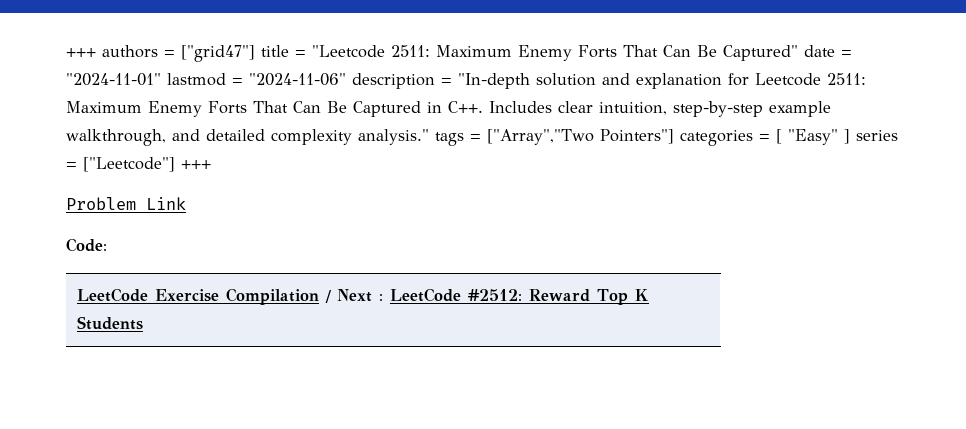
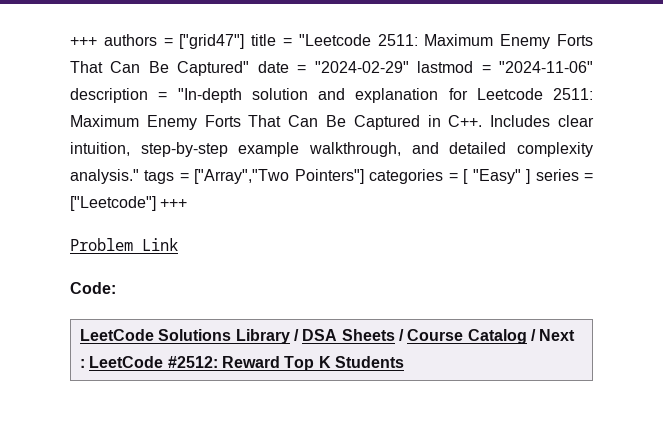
[66,73,161,86] "2024-11-01" -> [314,61,409,73] "2024-02-29"
[154,288,319,305] Exercise Compilation -> [158,329,527,344] Solutions Library / DSA Sheets / Course Catalog

